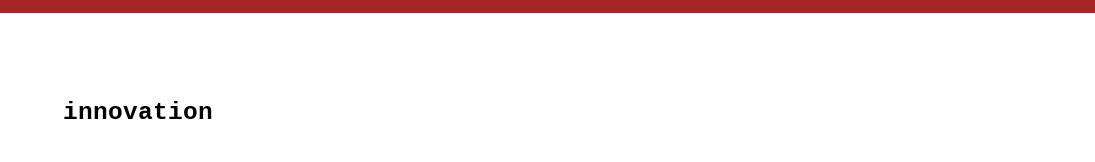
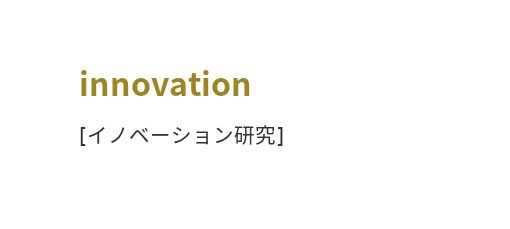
(213, 110) none -> [79,125,284,146] // [イノベーション研究]

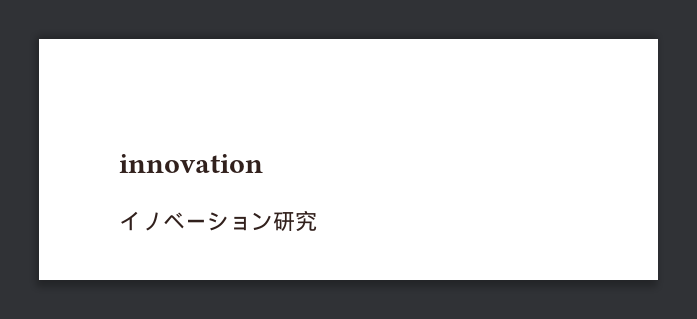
[79,127,87,146] [ -> (263, 163) none
[276,127,284,146] ] -> (317, 221) none

